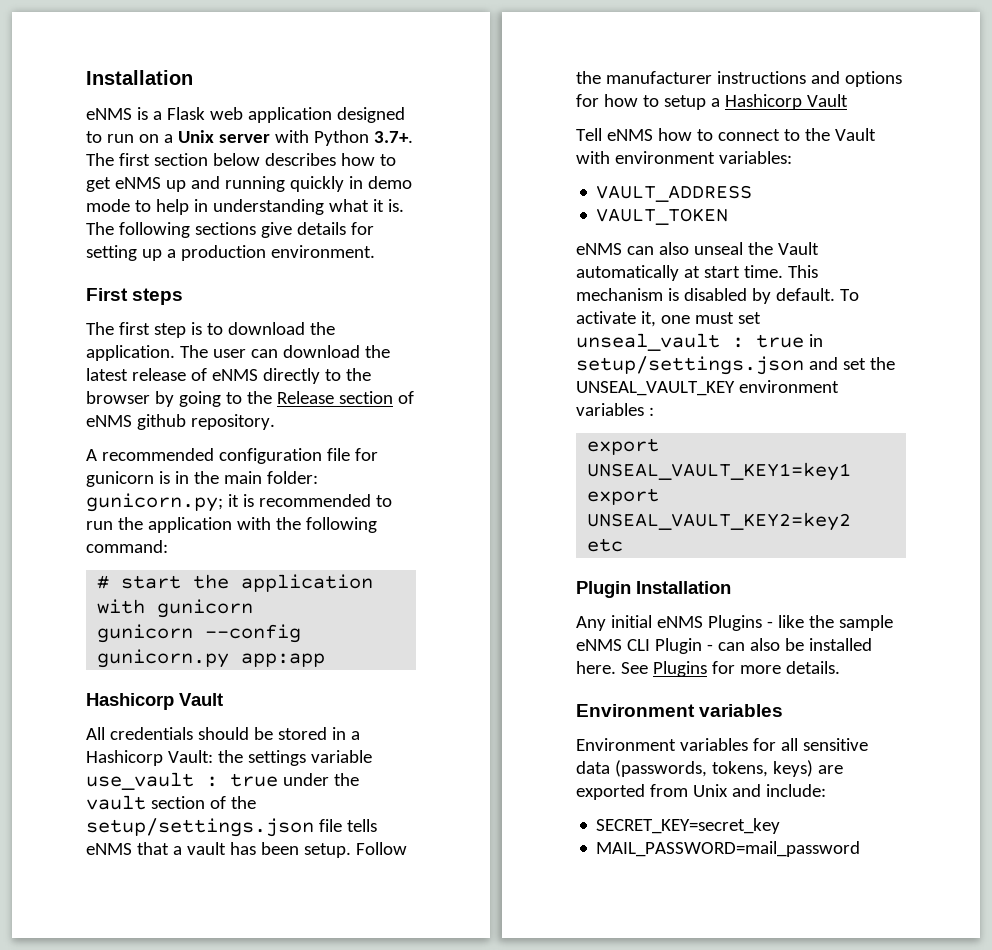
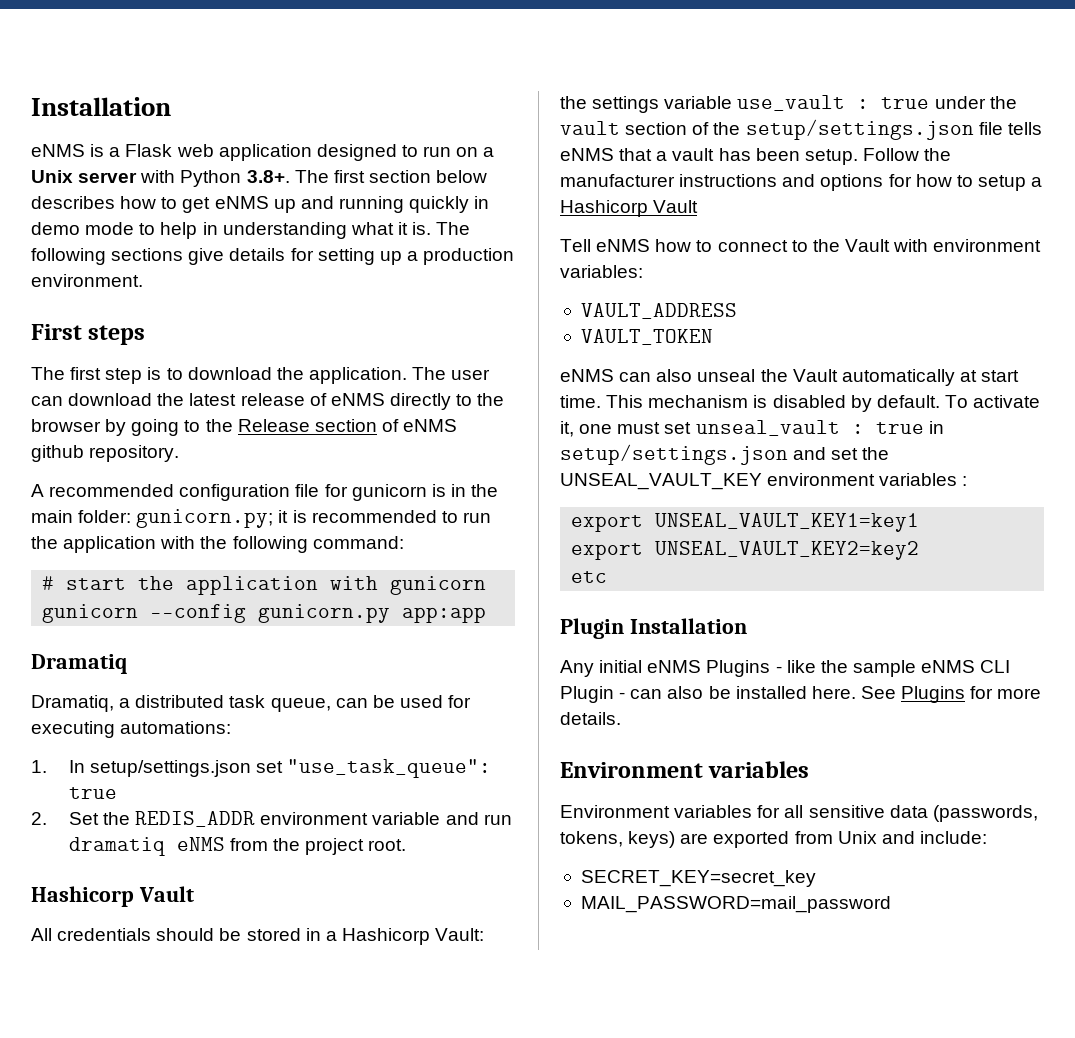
[373,131,413,143] 3.7+. -> [246,170,290,183] 3.8+.
(326, 660) none -> [31,654,127,674] [31,695,472,712] [31,721,232,738] [31,759,492,778] [68,787,117,799] [31,811,512,827] [68,837,407,856] // Dramatiq // Dramatiq, a distributed task queue, can be used for executing automations: // 1. In setup/settings.json set "use_task_queue": true // 2. Set the REDIS_ADDR environment variable and run dramatiq eNMS from the project root.

